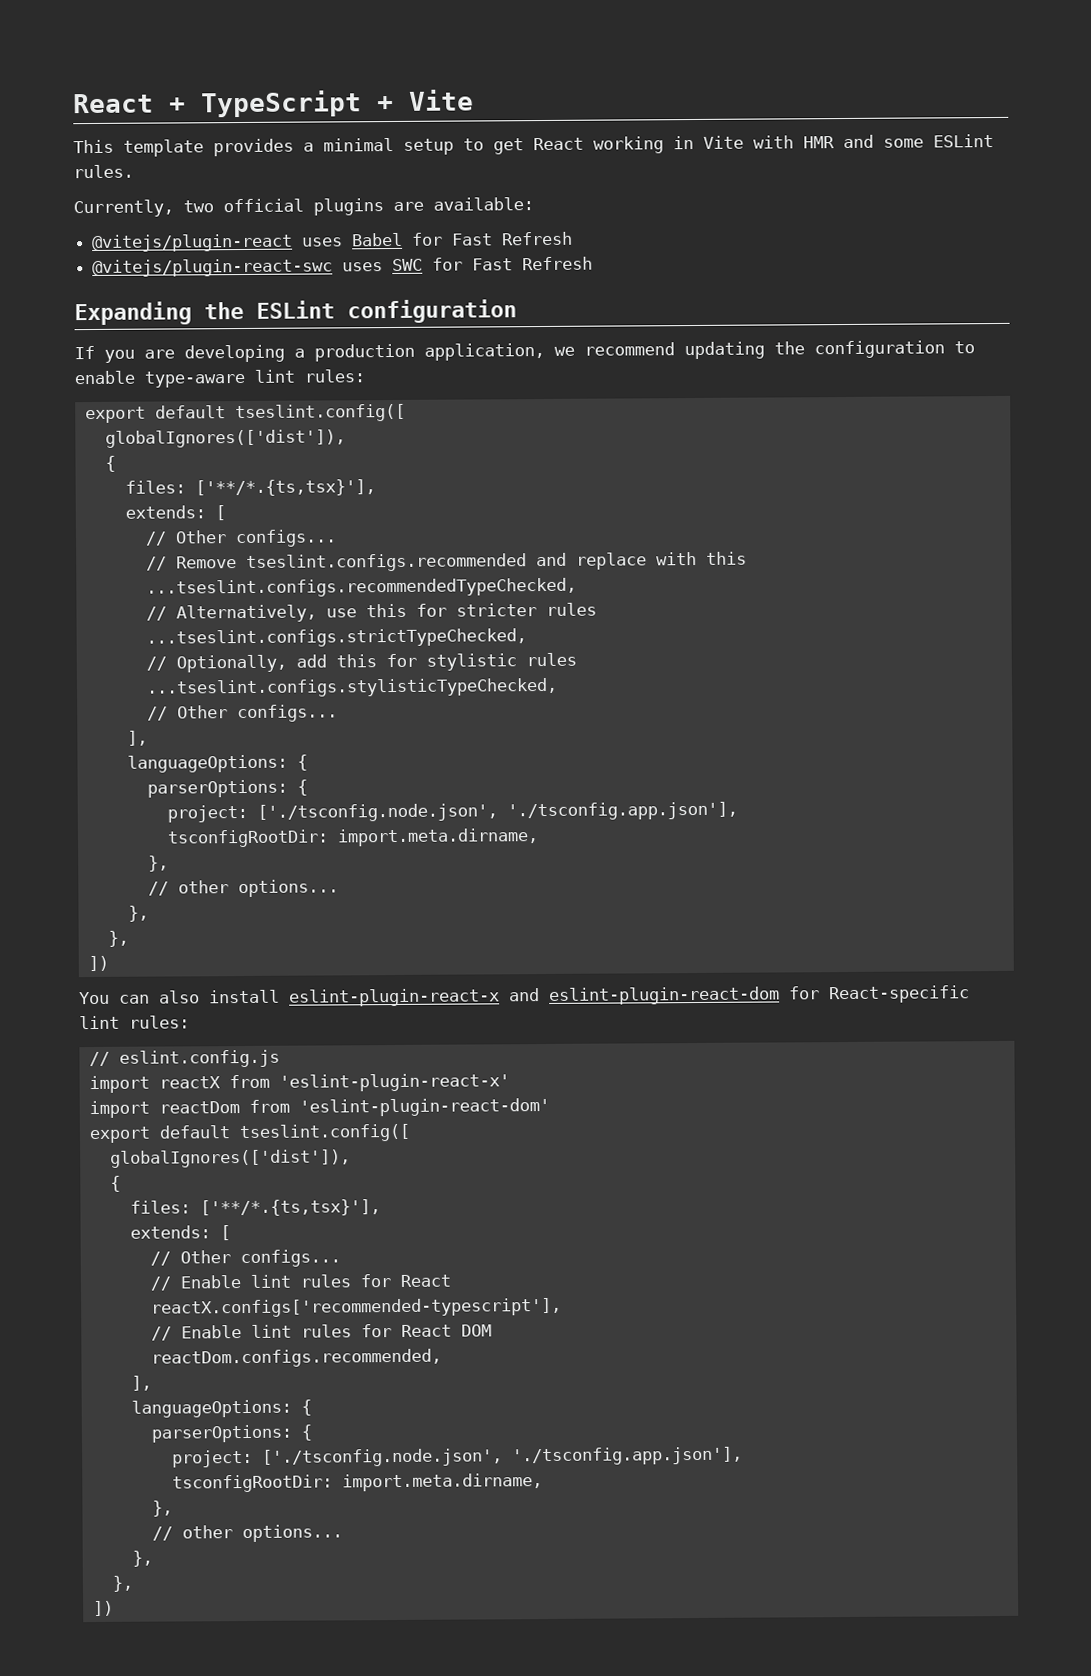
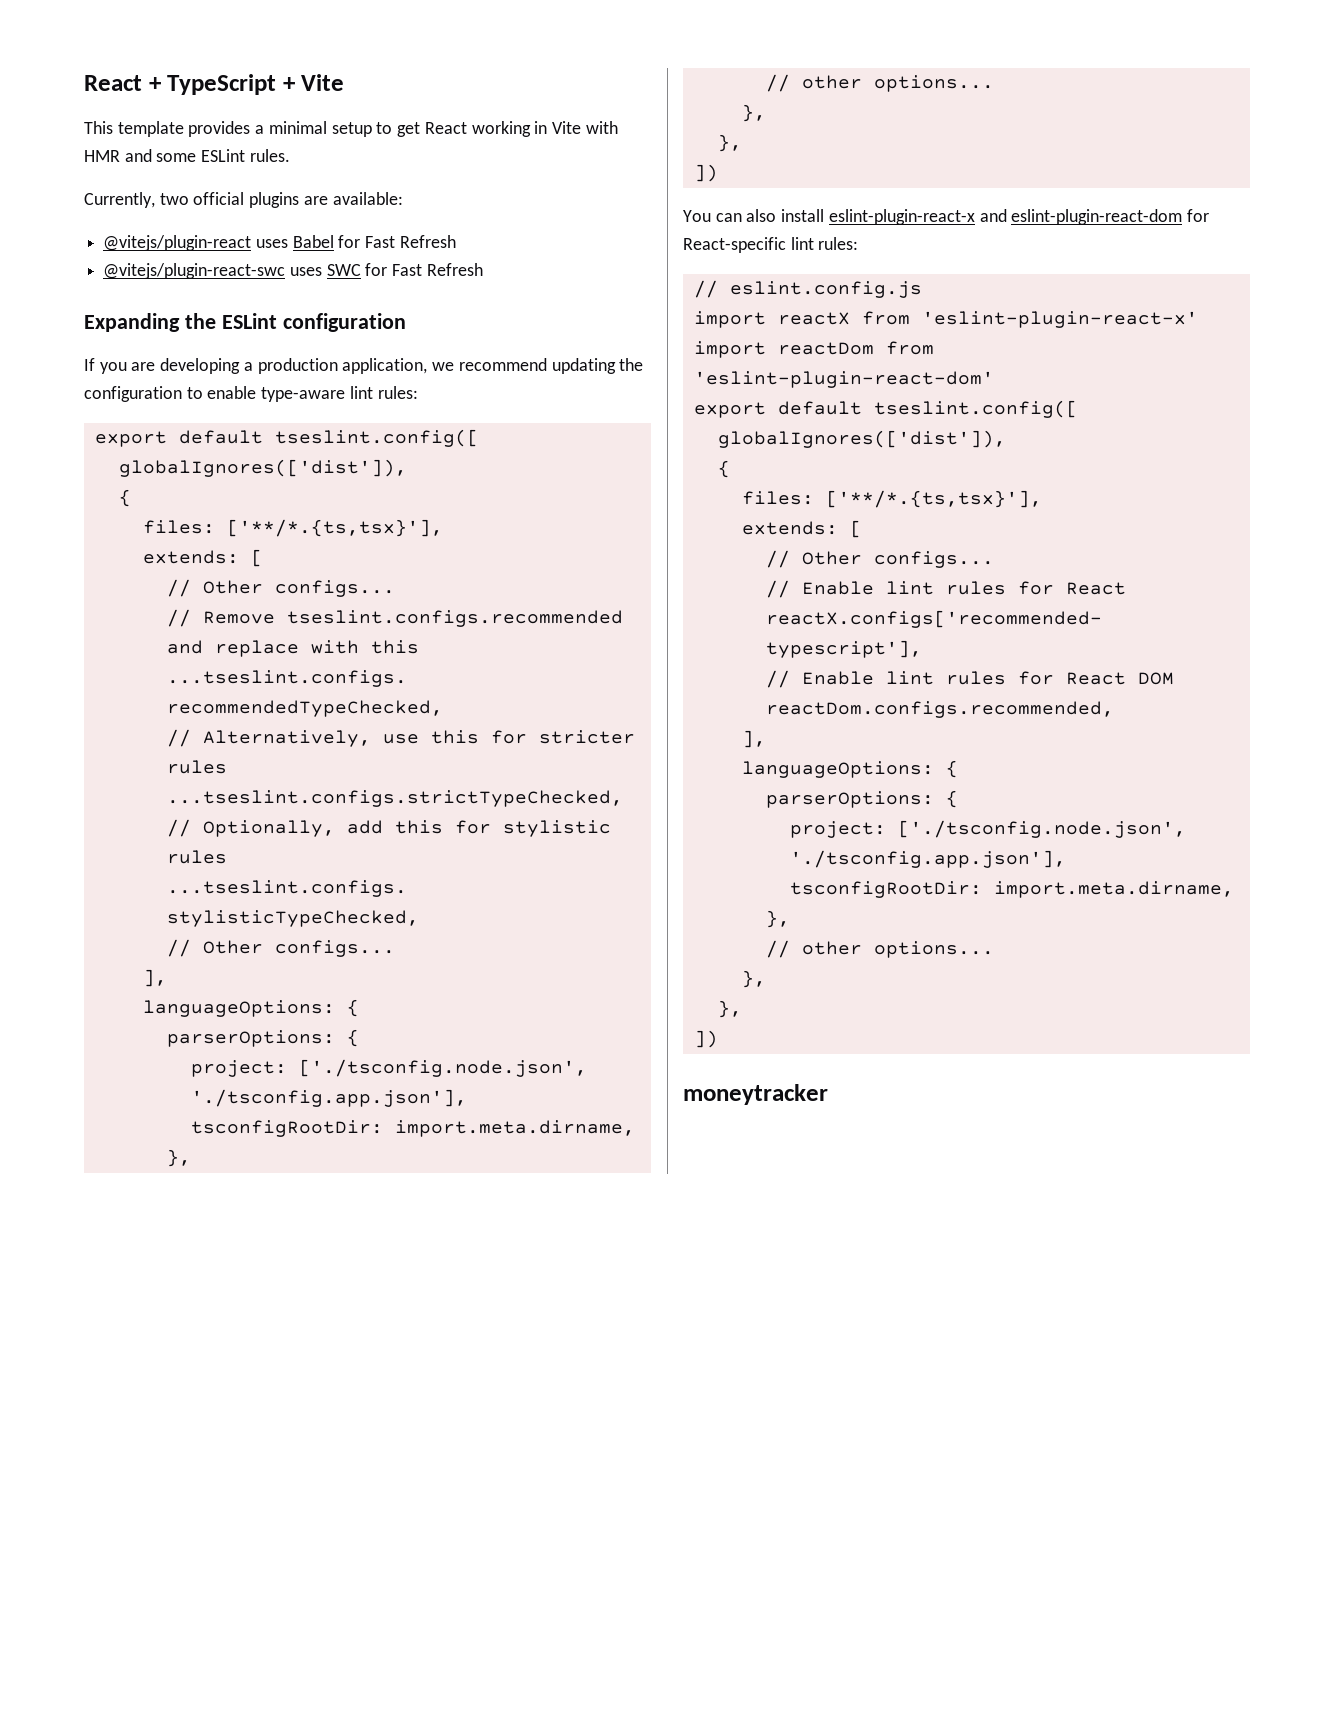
(114, 1608) none -> [683,1084,828,1105] // moneytracker

